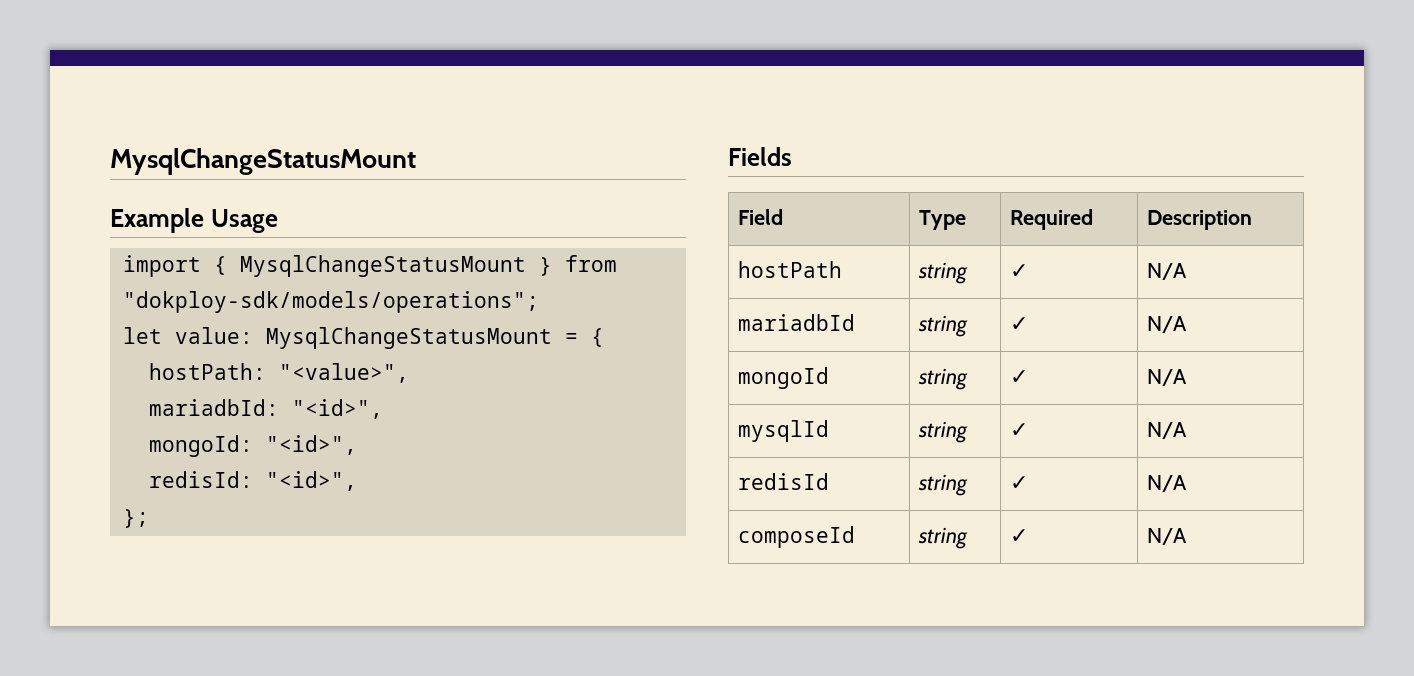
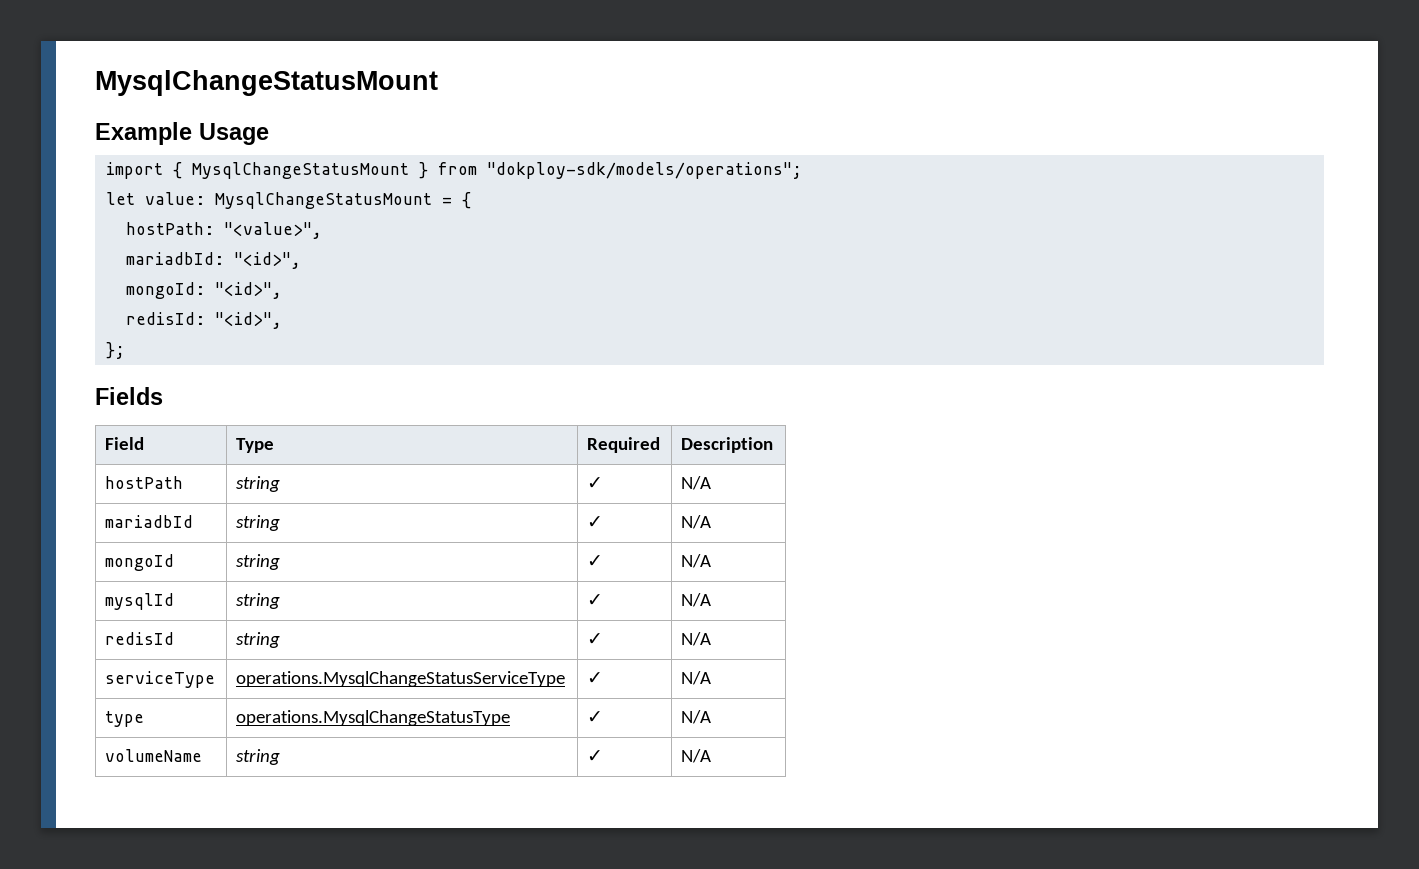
[737,526,855,548] composeId -> [105,671,216,688] [236,671,566,687] [587,672,604,684] [681,671,712,685] [105,711,145,727] [236,710,511,726] [587,711,604,723] [681,710,712,724] [105,749,203,762] serviceType | operations.MysqlChangeStatusServiceType | ✓ | N/A // type | operations.MysqlChangeStatusType | ✓ | N/A // volumeName

